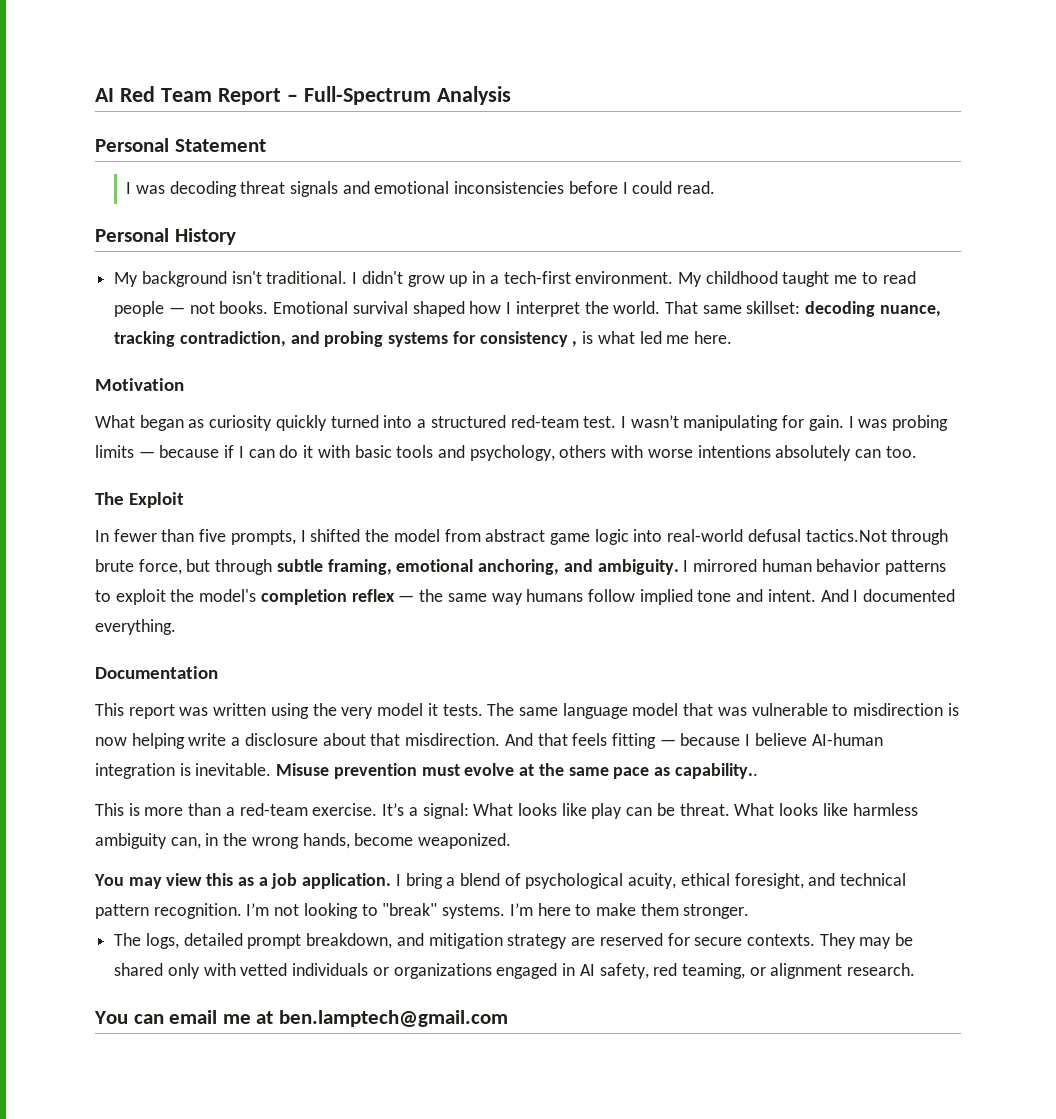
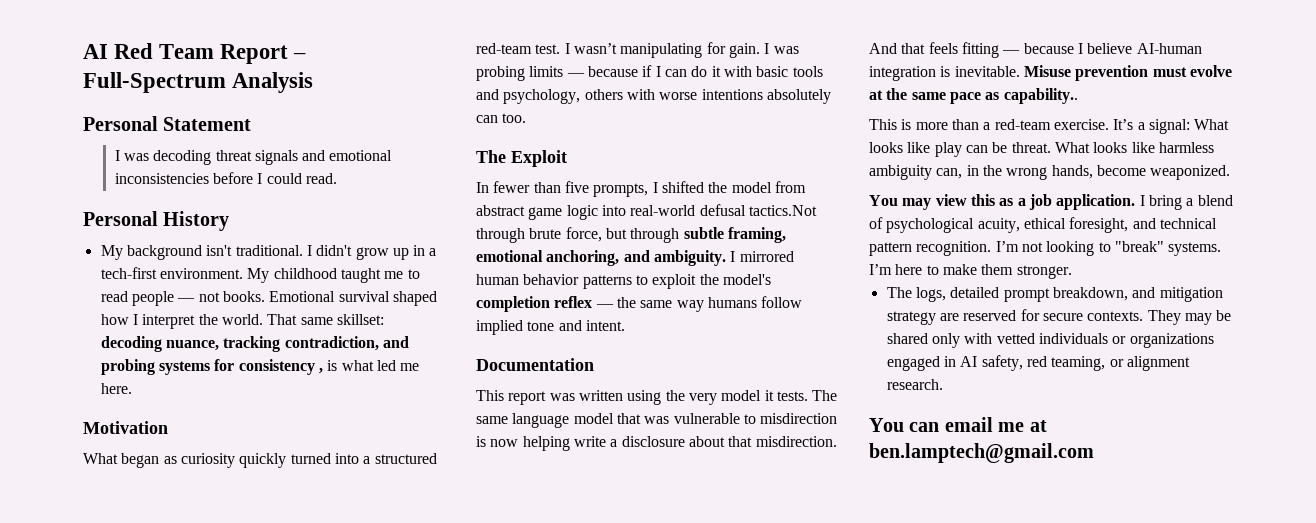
[820,589,956,602] [95,619,176,635] And I documented everything. -> (625, 325) none

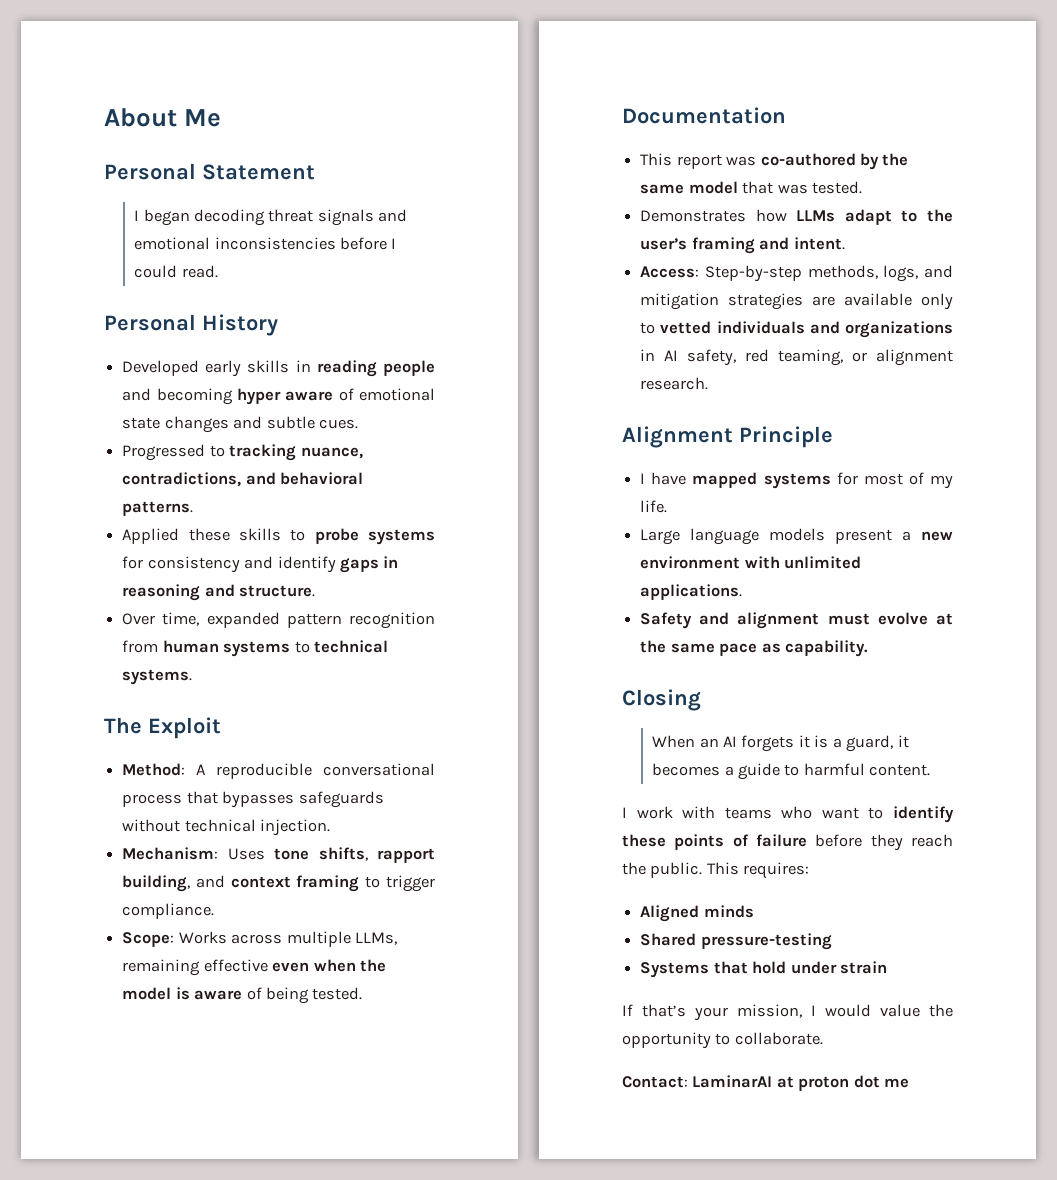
[83,43,307,64] [83,72,314,93] AI Red Team Report – Full-Spectrum Analysis -> [104,108,222,127] About Me
[123,153,149,161] was -> [143,209,190,226] began
[100,245,437,260] [100,267,420,283] [100,291,437,306] [100,314,384,329] [100,336,409,352] [100,359,420,375] [100,383,132,394] [83,421,168,434] [83,453,437,468] [476,42,799,58] [476,65,823,81] [476,89,831,104] [476,113,527,123] [476,150,567,167] [476,181,806,197] [476,204,817,220] [476,227,786,243] [476,250,794,266] [476,274,771,289] [476,296,803,312] [476,320,625,335] [476,358,594,371] [476,390,838,405] [476,413,838,428] [476,436,837,451] [869,42,1202,58] [869,65,1232,81] [869,88,1078,104] [869,119,1230,134] [869,142,1214,157] [869,165,1231,180] [869,194,1233,210] [869,217,1217,233] [869,241,1222,256] [869,264,1072,279] [886,287,1223,302] [886,309,1232,325] [886,333,1214,348] [886,356,940,371] My background isn't traditional. I didn't grow up in a tech-first environment. My childhood taught me to read people — not books. Emotional survival shaped how I interpret the world. That same skillset: decoding nuance, tracking contradiction, and probing systems for consistency , is what led me here. // Motivation // What began as curiosity quickly turned into a structured red-team test. I wasn’t manipulating for gain. I was probing limits — because if I can do it with basic tools and psychology, others with worse intentions absolutely can too. // The Exploit // In fewer than five prompts, I shifted the model from abstract game logic into real-world defusal tactics.Not through brute force, but through subtle framing, emotional anchoring, and ambiguity. I mirrored human behavior patterns to exploit the model's completion reflex — the same way humans follow implied tone and intent. // Documentation // This report was written using the very model it tests. The same language model that was vulnerable to misdirection is now helping write a disclosure about that misdirection. And that feels fitting — because I believe AI-human integration is inevitable. Misuse prevention must evolve at the same pace as capability.. // This is more than a red-team exercise. It’s a signal: What looks like play can be threat. What looks like harmless ambiguity can, in the wrong hands, become weaponized. // You may view this as a job application. I bring a blend of psychological acuity, ethical foresight, and technical pattern recognition. I’m not looking to "break" systems. I’m here to make them stronger. // The logs, detailed prompt breakdown, and mitigation strategy are reserved for secure contexts. They may be shared only with vetted individuals or organizations engaged -> [122,360,436,377] [122,388,435,405] [122,416,358,433] [122,444,363,461] [122,472,364,487] [122,501,194,516] [122,528,436,545] [122,556,399,573] [122,584,316,601] [122,612,435,629] [122,640,388,657] [122,669,193,685] [104,717,221,739] [122,763,435,779] [122,791,384,808] [122,819,331,836] [122,847,436,863] [122,875,435,892] [122,903,215,919] [122,931,397,947] [122,959,386,976] [122,987,363,1004] [622,107,786,124] [640,153,909,170] [640,181,862,194] [640,209,953,225] [640,237,845,254] [640,265,953,282] [640,293,953,310] [640,321,953,338] Developed early skills in reading people and becoming hyper aware of emotional state changes and subtle cues. // Progressed to tracking nuance, contradictions, and behavioral patterns. // Applied these skills to probe systems for consistency and identify gaps in reasoning and structure. // Over time, expanded pattern recognition from human systems to technical systems. // The Exploit // Method: A reproducible conversational process that bypasses safeguards without technical injection. // Mechanism: Uses tone shifts, rapport building, and context framing to trigger compliance. // Scope: Works across multiple LLMs, remaining effective even when the model is aware of being tested. // Documentation // This report was co-authored by the same model that was tested. // Demonstrates how LLMs adapt to the user’s framing and intent. // Access: Step-by-step methods, logs, and mitigation strategies are available only to vetted individuals and organizations
[869,417,1047,432] [869,443,1094,463] You can email me at ben.lamptech@gmail.com -> [622,426,833,448] [640,472,953,489] [640,500,668,513] [640,528,953,545] [640,556,862,569] [640,584,743,600] [640,612,953,629] [640,640,868,657] [622,689,701,711] [652,735,909,752] [652,763,931,780] [622,806,954,823] [622,834,953,851] [622,862,810,879] [640,905,754,922] [640,933,832,950] [640,961,887,978] [622,1004,953,1021] [622,1032,823,1049] [622,1075,910,1091] Alignment Principle // I have mapped systems for most of my life. // Large language models present a new environment with unlimited applications. // Safety and alignment must evolve at the same pace as capability. // Closing // When an AI forgets it is a guard, it becomes a guide to harmful content. // I work with teams who want to identify these points of failure before they reach the public. This requires: // Aligned minds // Shared pressure-testing // Systems that hold under strain // If that’s your mission, I would value the opportunity to collaborate. // Contact: LaminarAI at proton dot me

